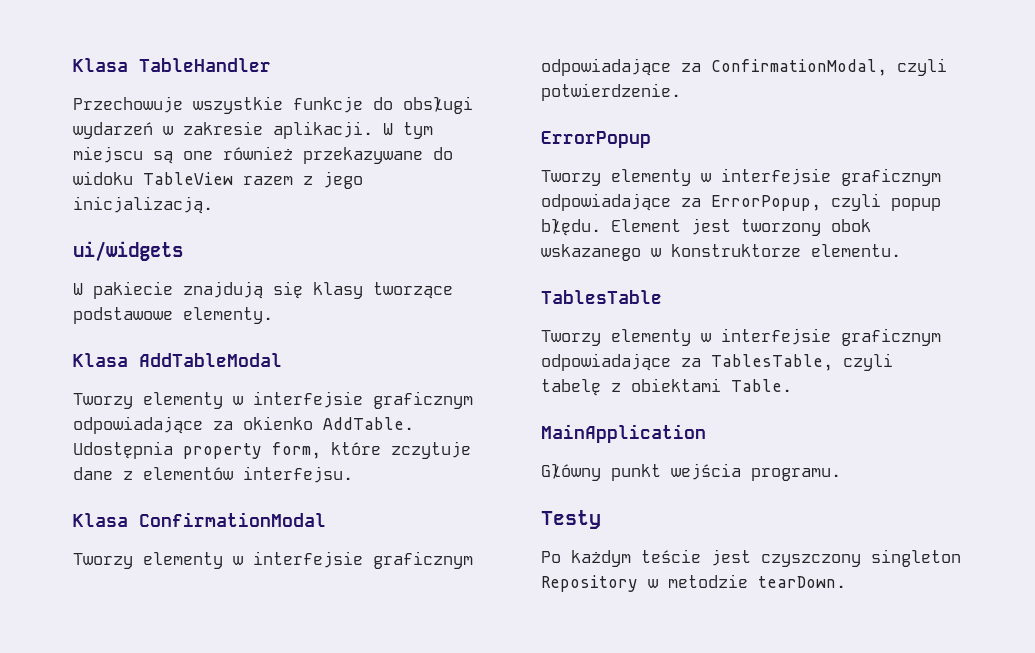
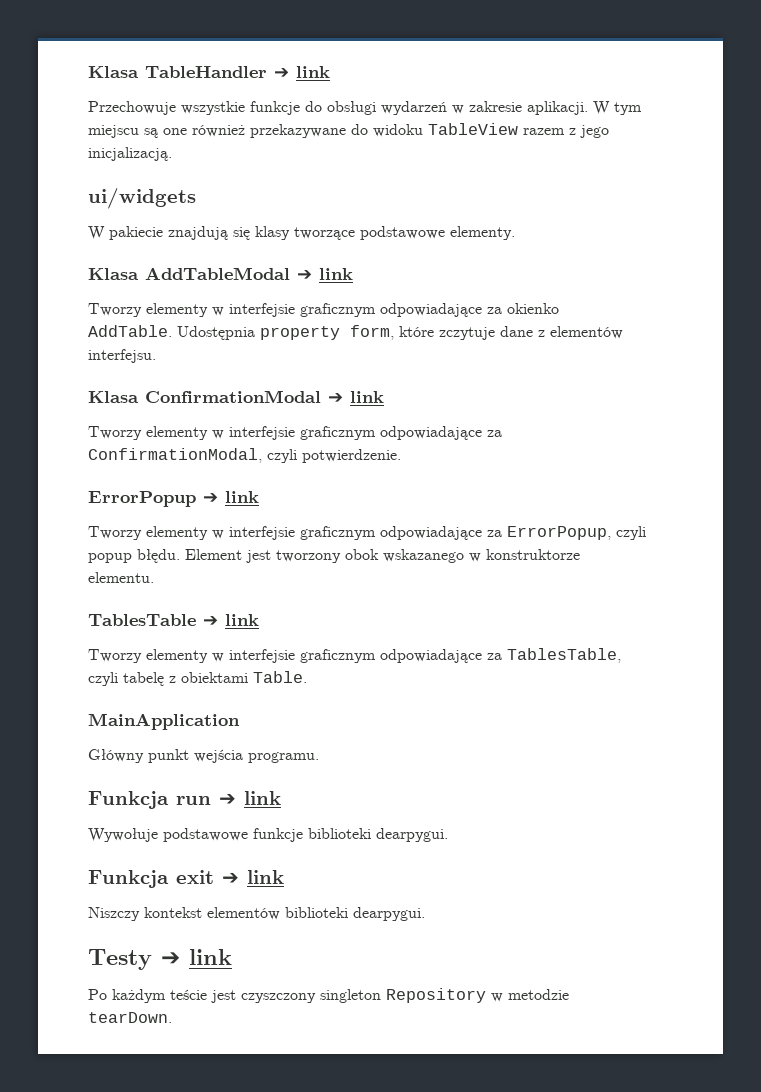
(271, 65) none -> [274,66,330,78] ➔ link
(282, 360) none -> [297,268,353,280] ➔ link
(326, 519) none -> [328,391,384,403] ➔ link
(651, 139) none -> [203,491,259,503] ➔ link
(662, 297) none -> [203,614,259,626] ➔ link
(841, 474) none -> [88,791,281,809] [88,828,448,842] [88,870,284,888] [88,907,425,921] // Funkcja run ➔ link // Wywołuje podstawowe funkcje biblioteki dearpygui. // Funkcja exit ➔ link // Niszczy kontekst elementów biblioteki dearpygui.
(601, 519) none -> [161,949,232,965] ➔ link

